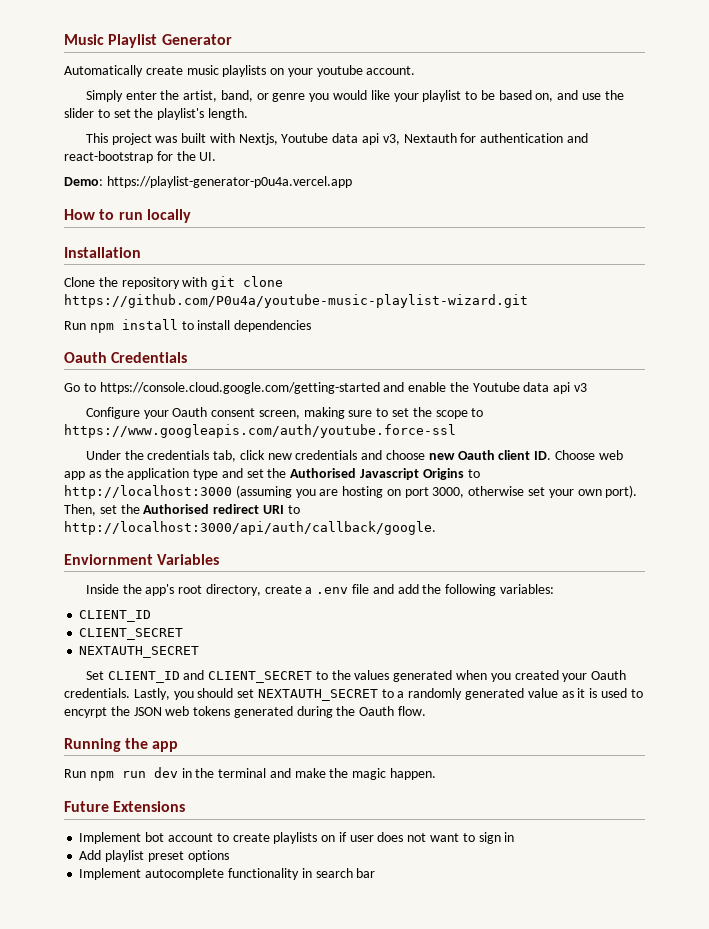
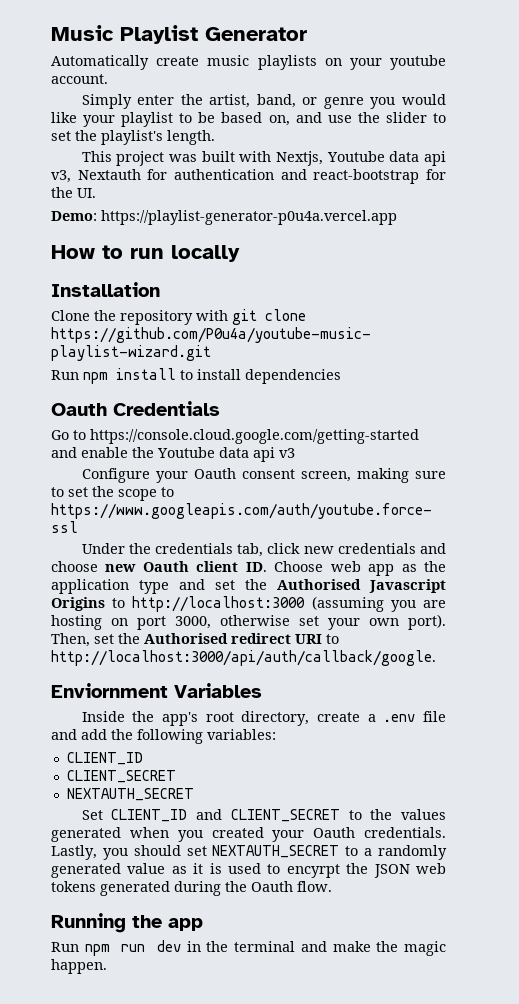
[64,801,186,812] [79,832,515,844] [79,850,229,862] [79,868,376,880] // Future Extensions // Implement bot account to create playlists on if user does not want to sign in // Add playlist preset options // Implement autocomplete functionality in search bar -> (107, 966) none

